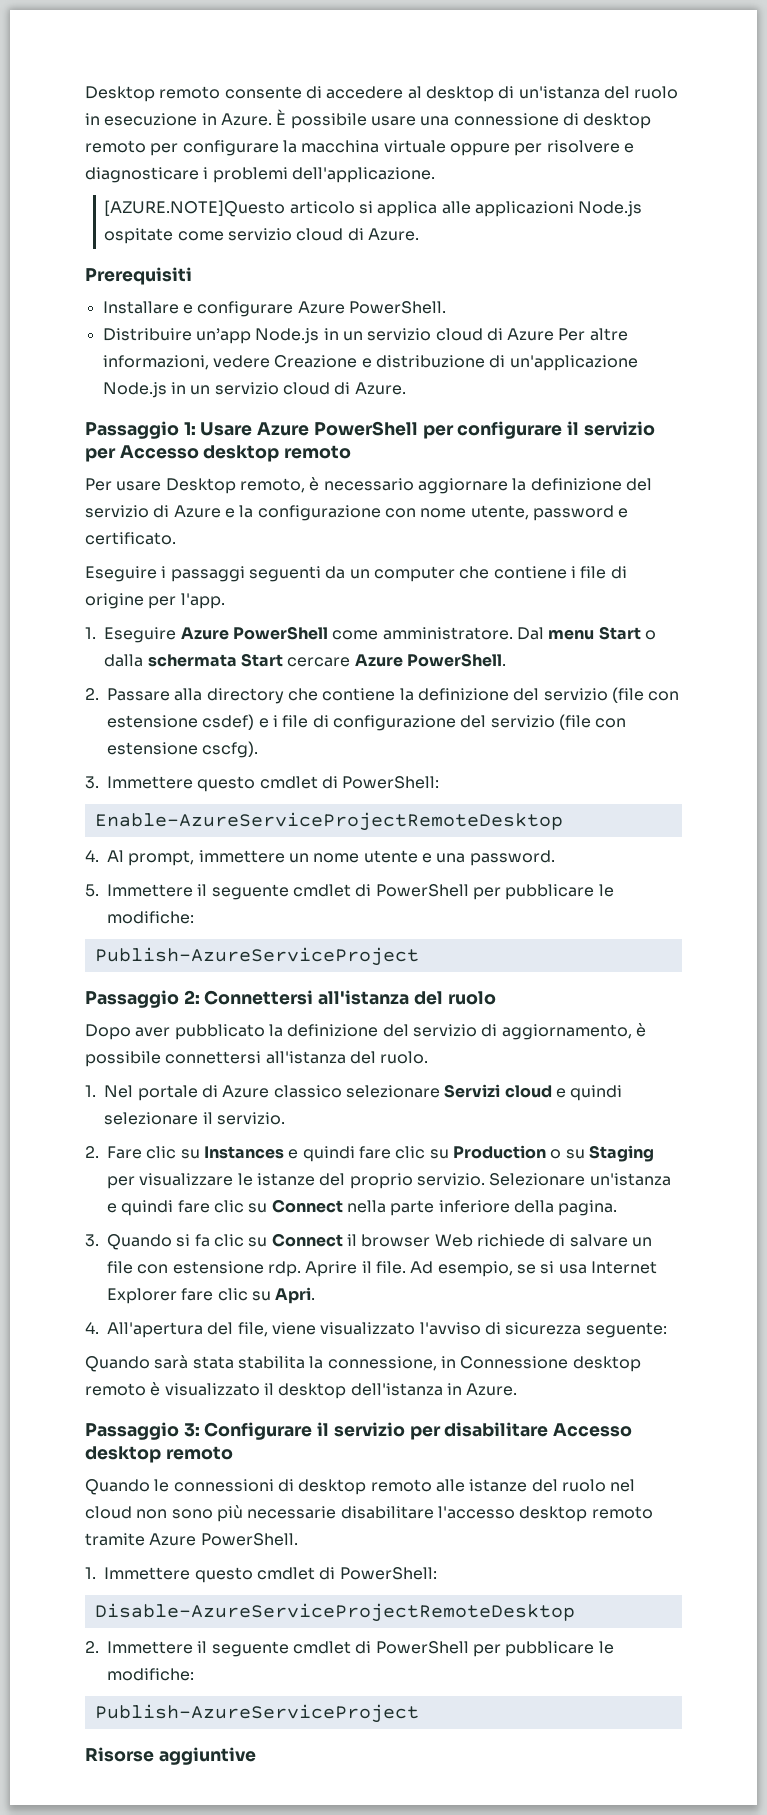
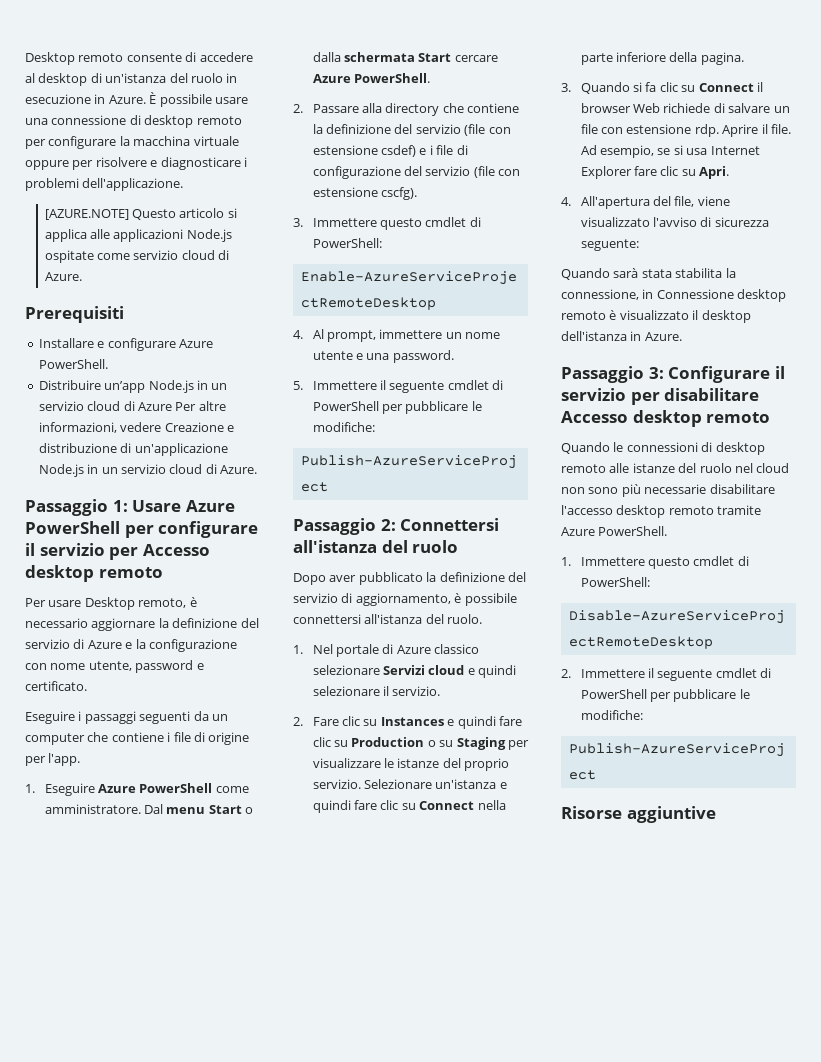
[104,200,286,217] [AZURE.NOTE]Questo -> [44,209,176,220] [AZURE.NOTE] Questo

